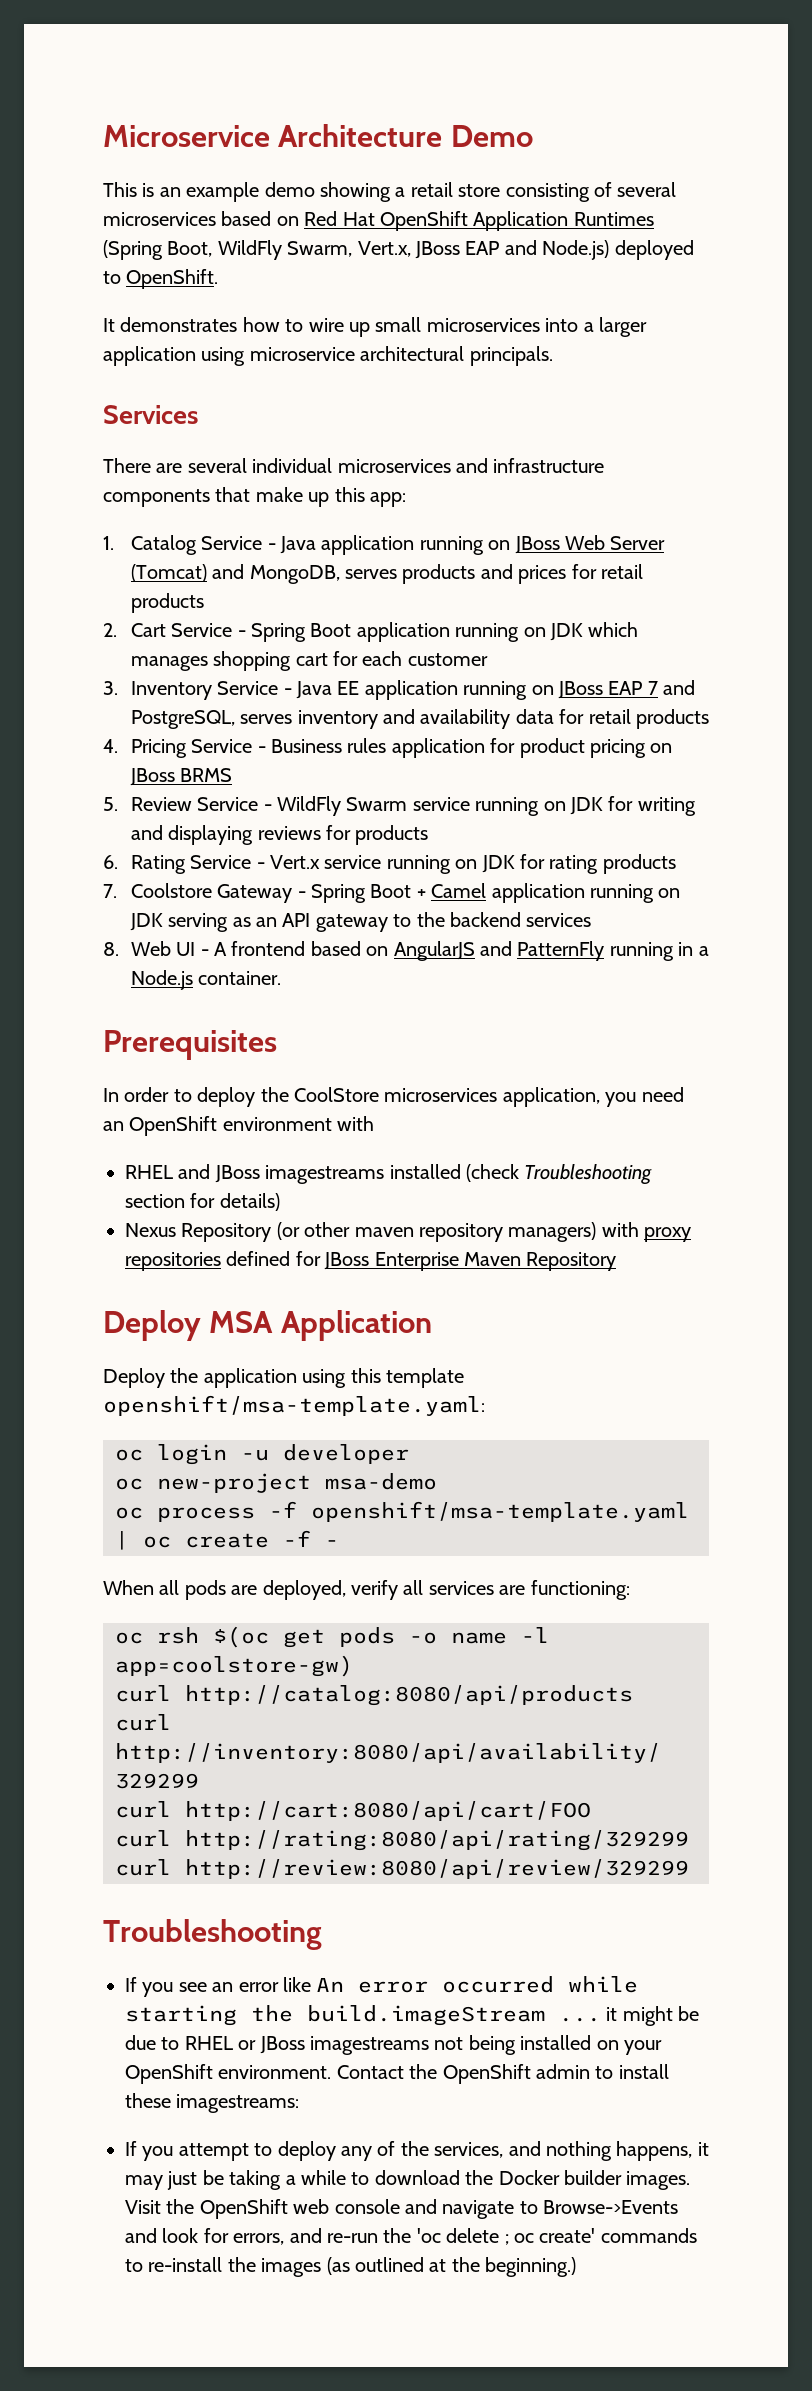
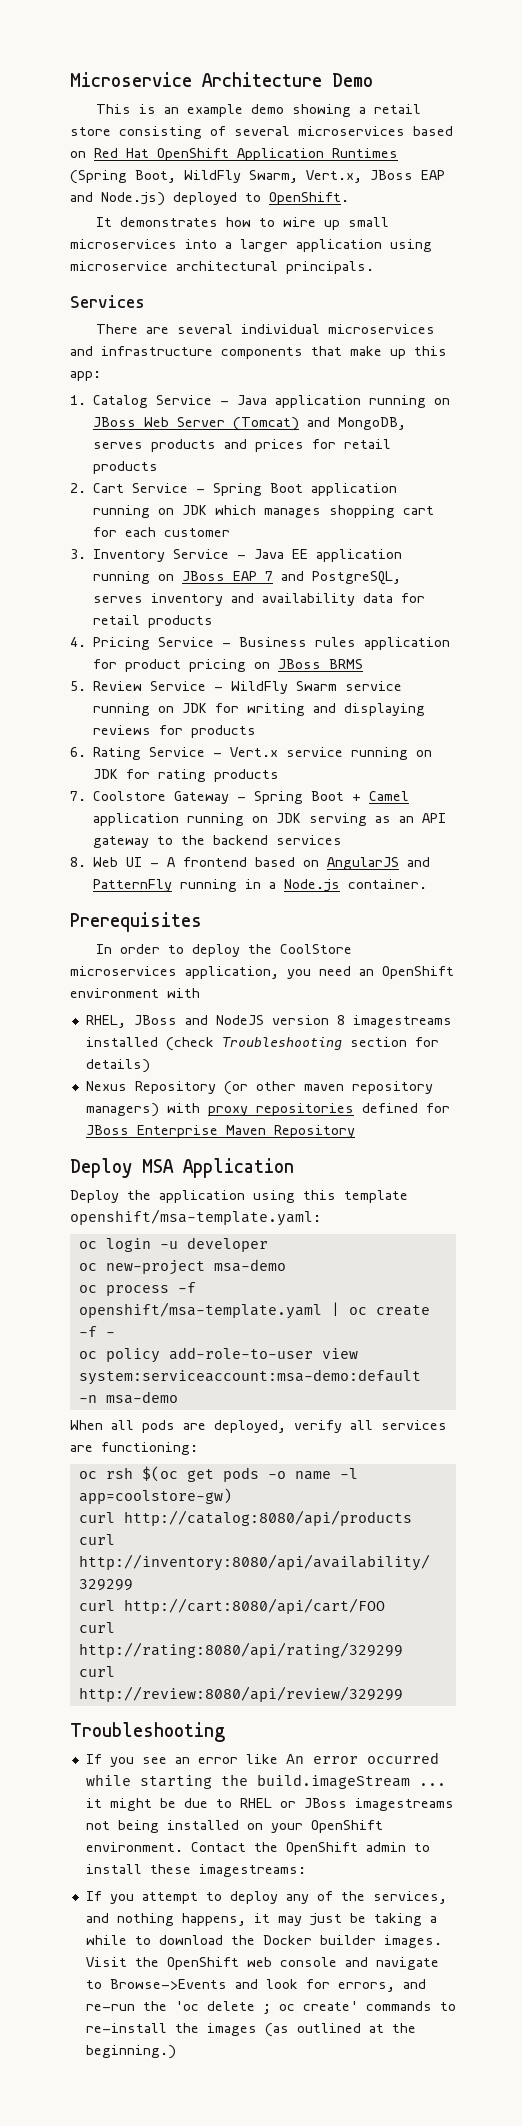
[125,1164,260,1183] RHEL and JBoss -> [85,1015,345,1028] RHEL, JBoss and NodeJS version 8
(339, 1543) none -> [78,1347,358,1363] [78,1369,421,1385] [78,1391,178,1404] // oc policy add-role-to-user view system:serviceaccount:msa-demo:default -n msa-demo

